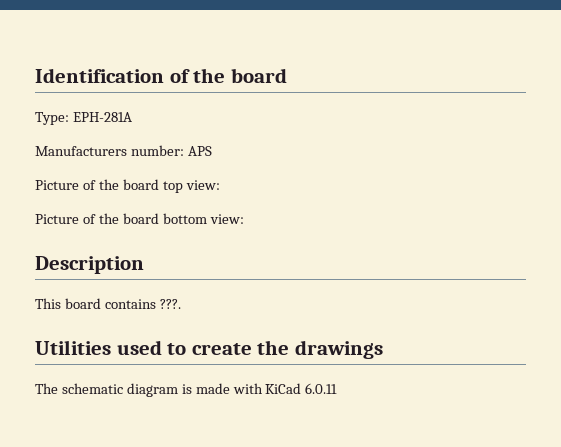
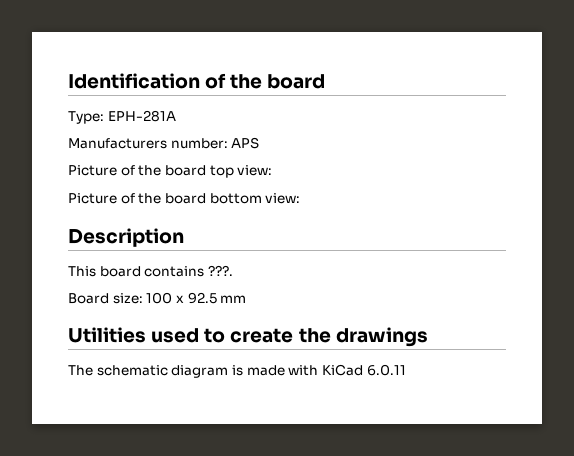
(181, 304) none -> [68,292,247,304] // Board size: 100 x 92.5 mm

